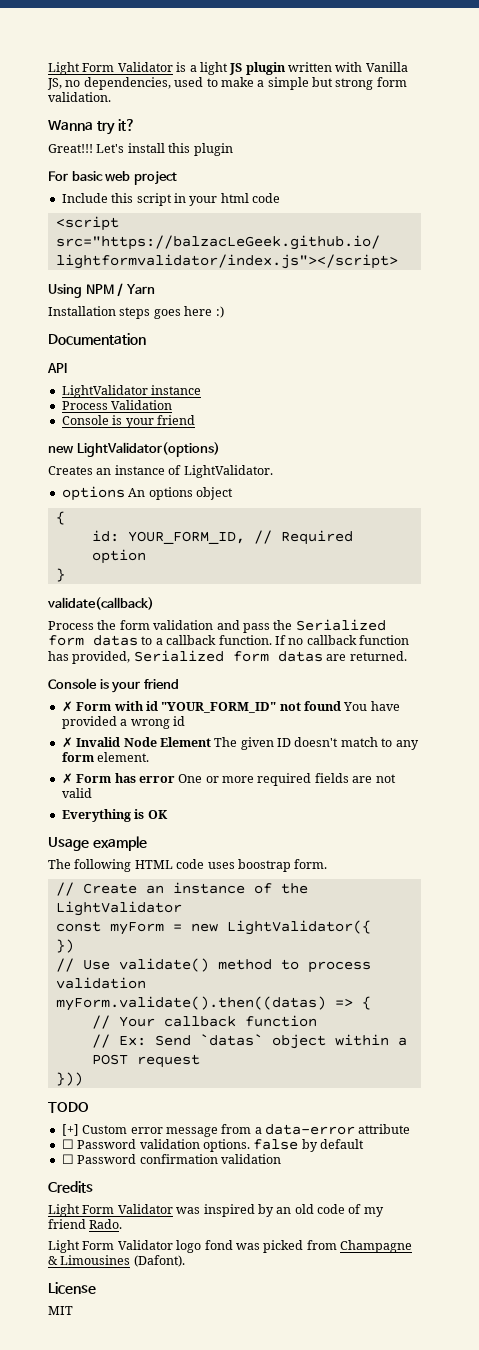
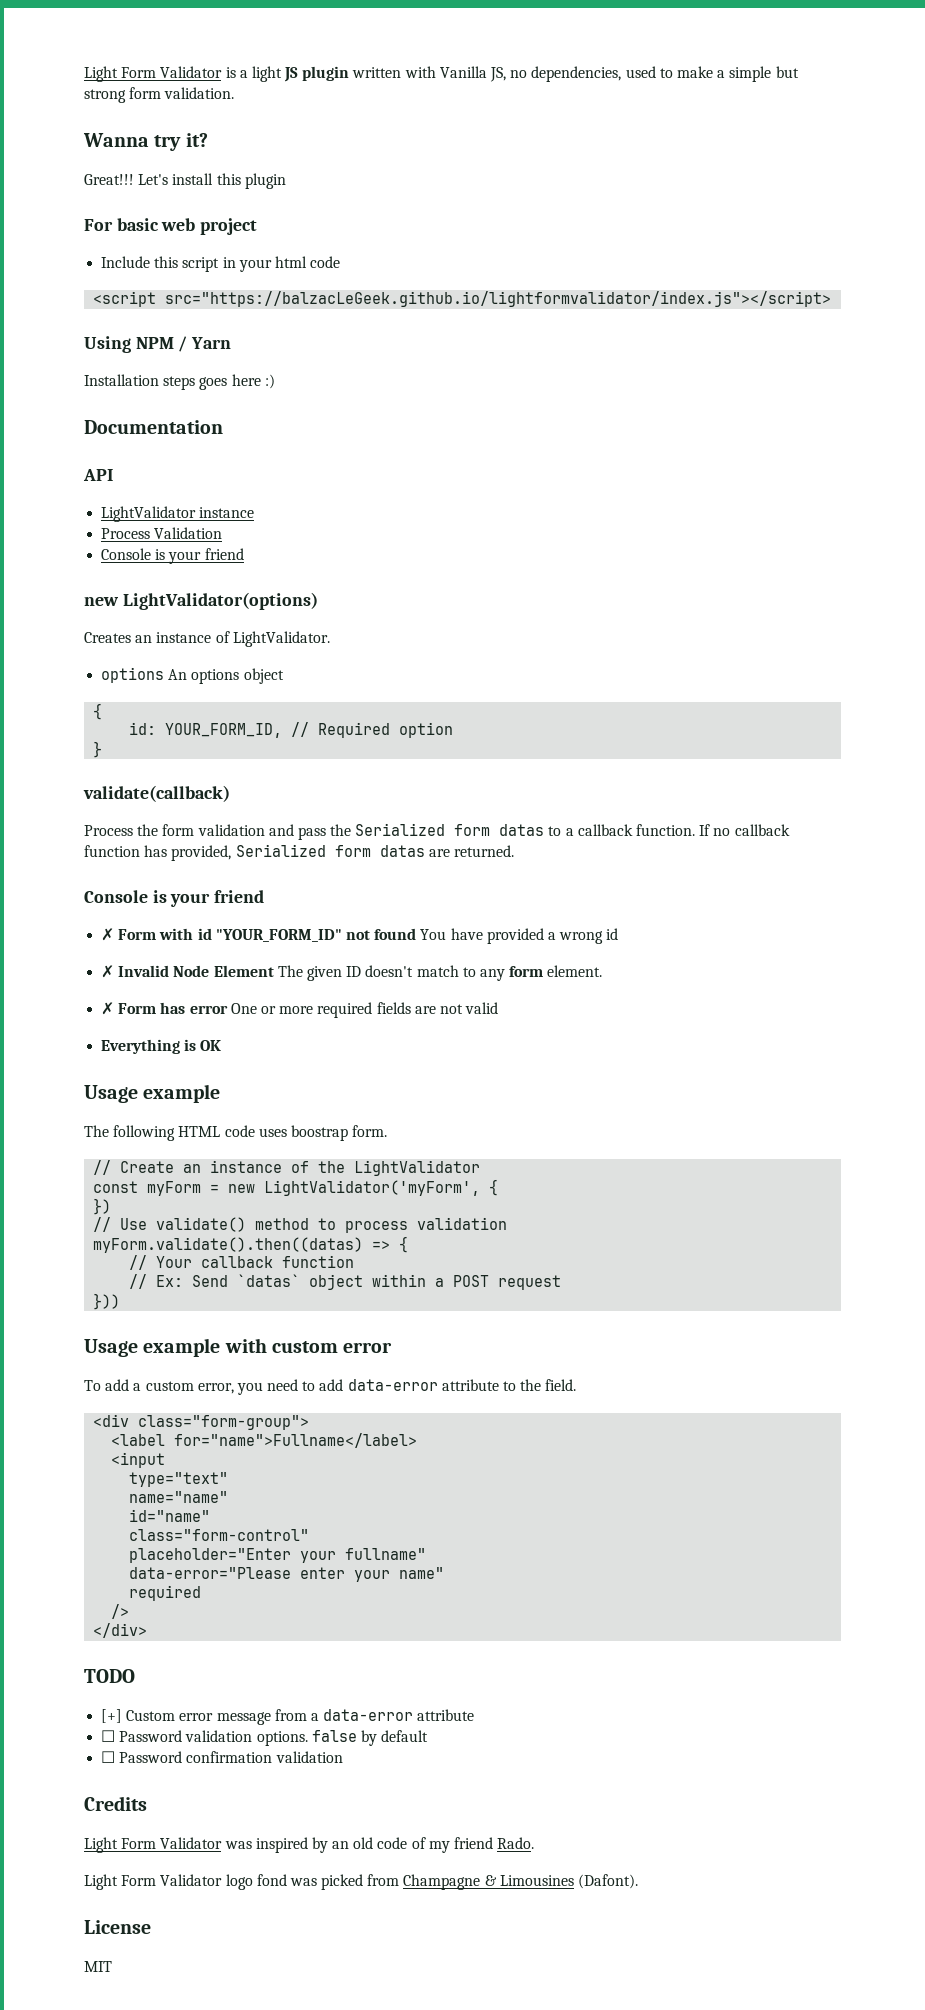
[226,920,371,935] LightValidator({ -> [264,1179,499,1196] LightValidator('myForm', {
(83, 1079) none -> [84,1338,393,1357] [84,1379,577,1395] [93,1414,310,1430] [111,1433,418,1448] [111,1452,166,1468] [129,1472,229,1487] [129,1491,229,1503] [129,1509,211,1522] [129,1529,310,1541] [129,1548,427,1563] [129,1567,445,1582] [129,1585,202,1601] [111,1604,130,1619] [93,1623,148,1638] // Usage example with custom error // To add a custom error, you need to add data-error attribute to the field. // <div class="form-group"> // <label for="name">Fullname</label> // <input // type="text" // name="name" // id="name" // class="form-control" // placeholder="Enter your fullname" // data-error="Please enter your name" // required // /> // </div>

